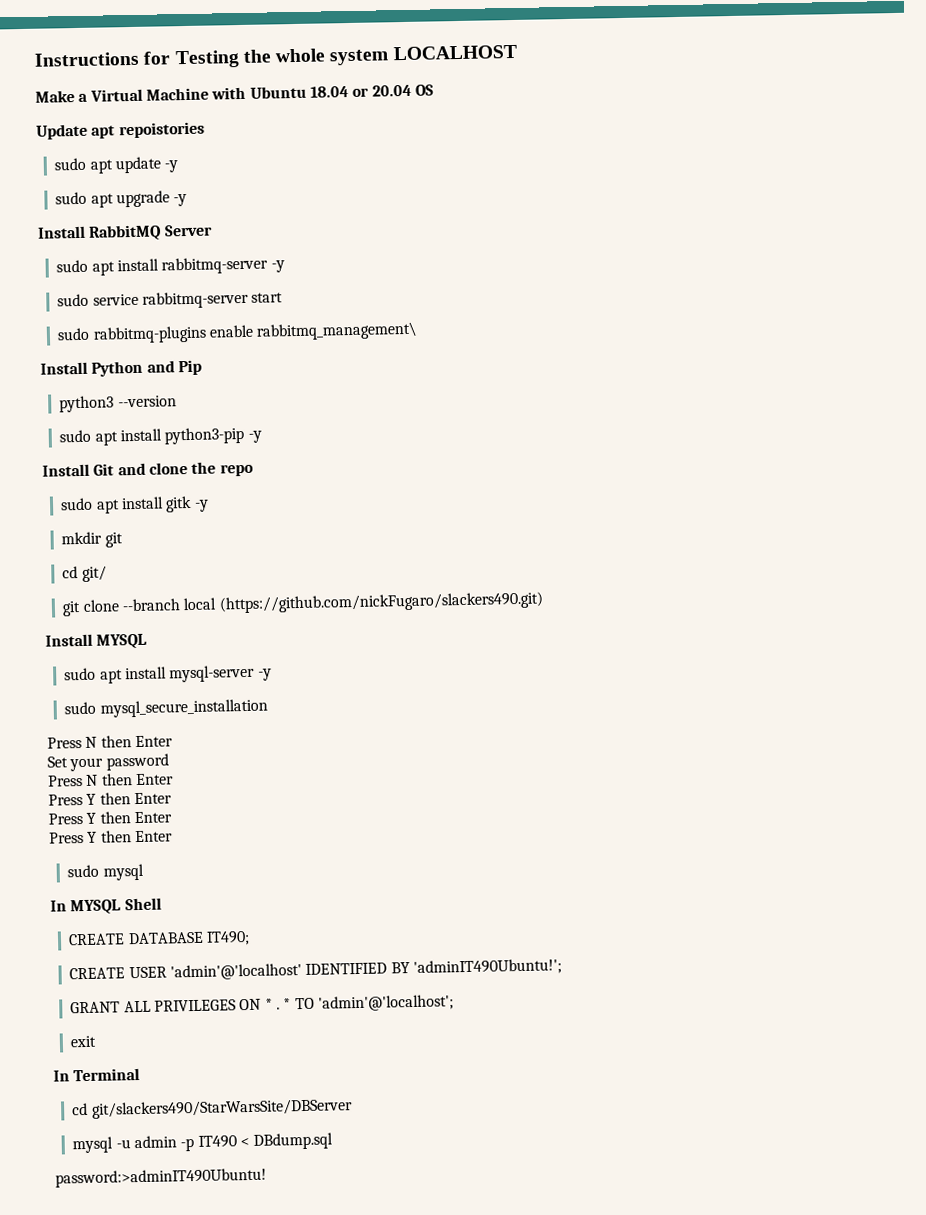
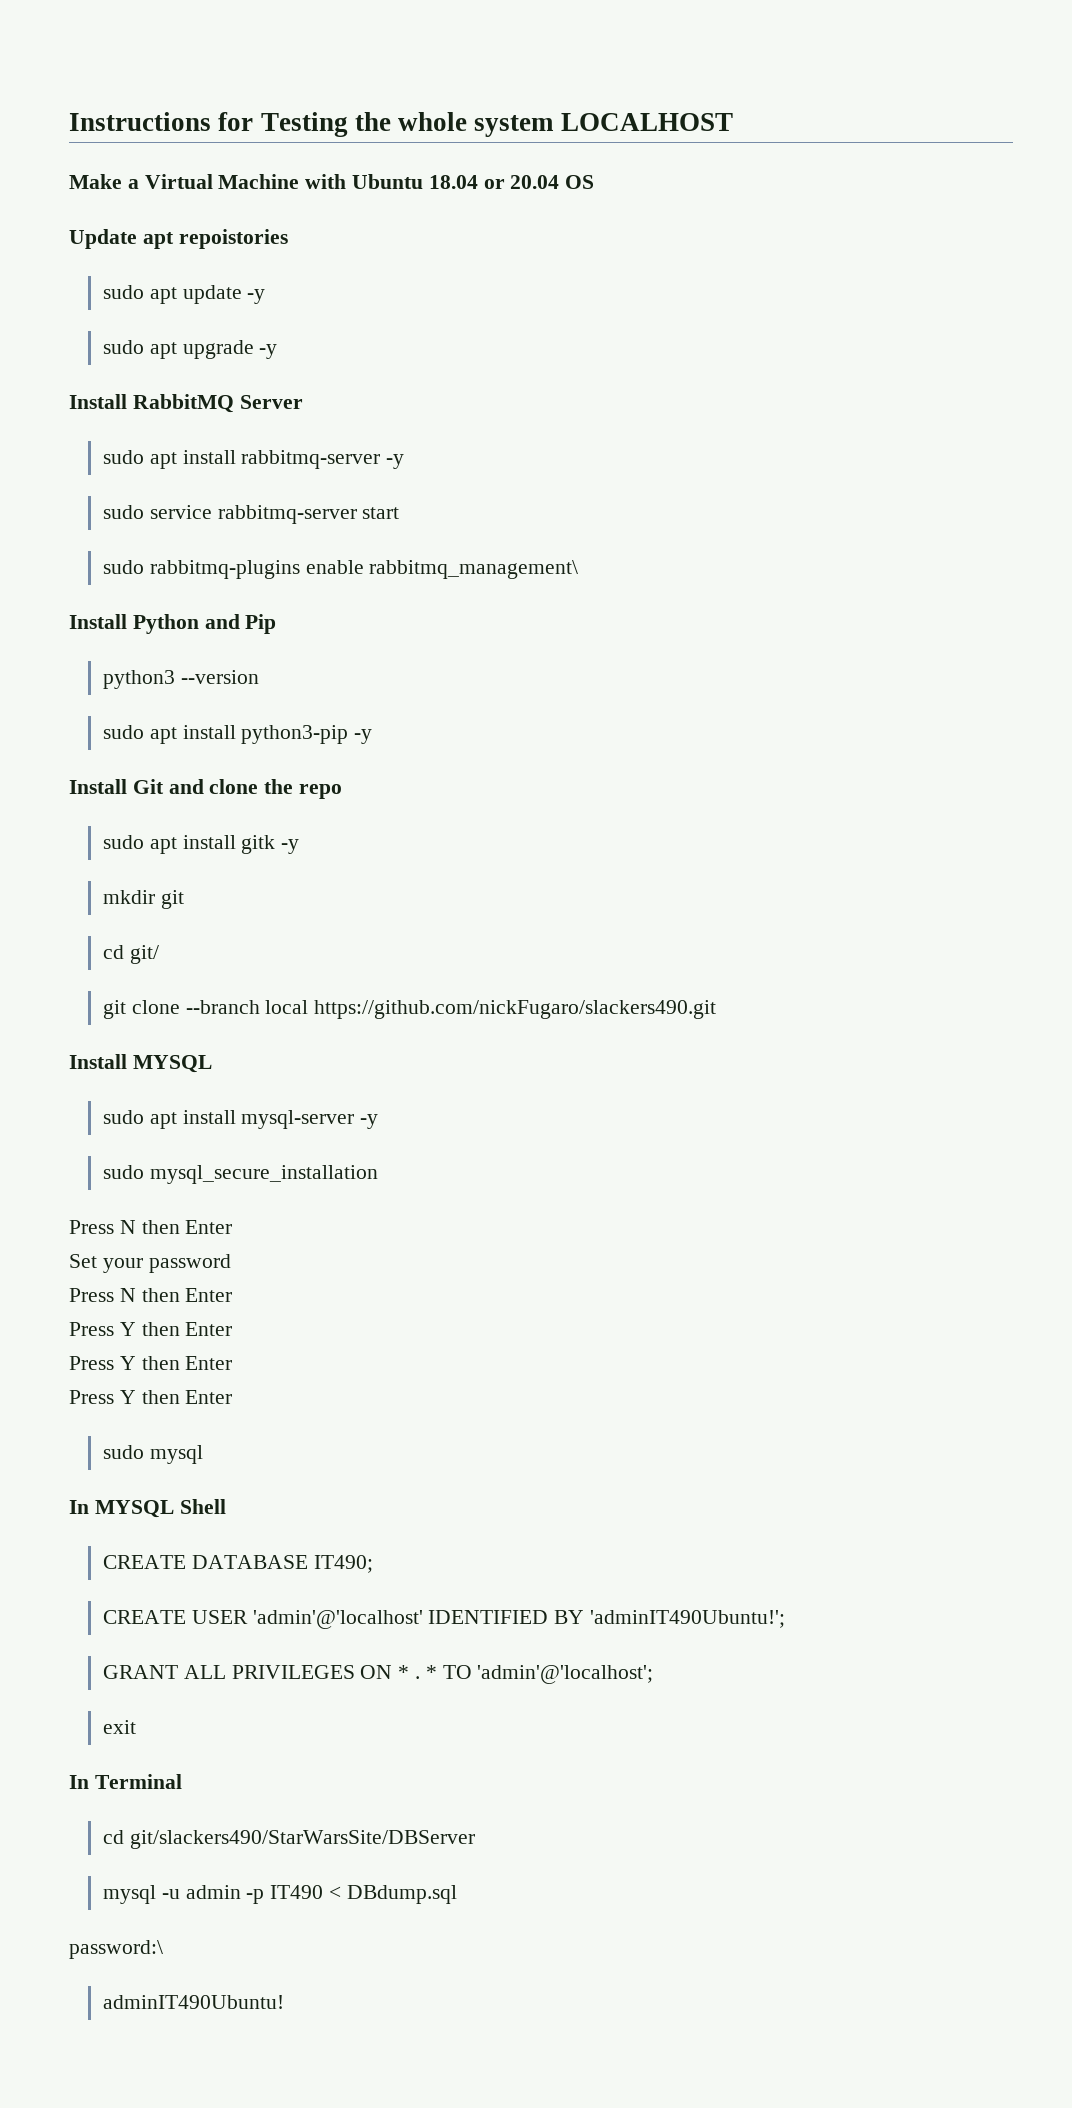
[218,591,544,614] (https://github.com/nickFugaro/slackers490.git) -> [314,1000,717,1019] https://github.com/nickFugaro/slackers490.git
[55,1167,267,1188] password:>adminIT490Ubuntu! -> [69,1940,163,1959] [102,1995,284,2009] password:\ // adminIT490Ubuntu!

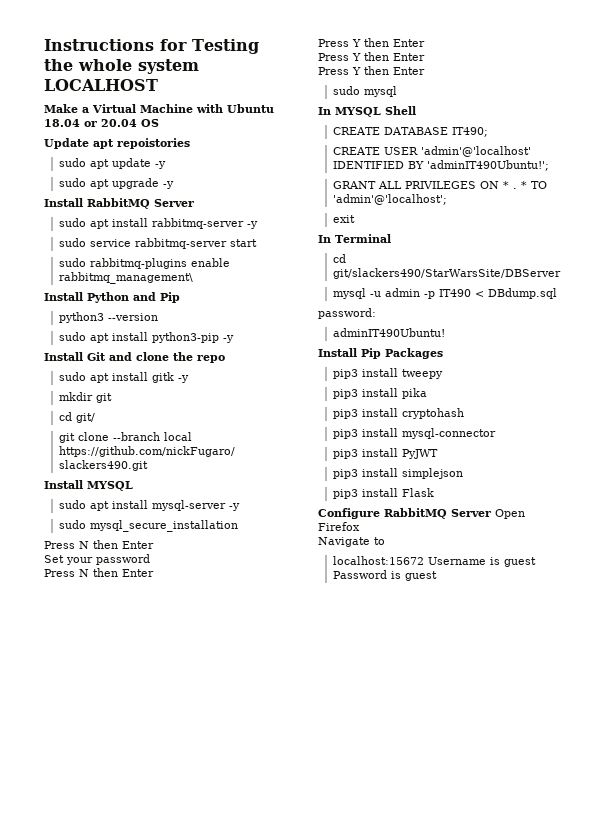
[69,1940,163,1959] password:\ -> [318,308,376,319] password:
(284, 2002) none -> [318,348,443,359] [332,368,443,379] [332,388,427,399] [332,408,464,419] [332,428,496,439] [332,448,438,459] [332,468,463,479] [332,488,434,499] [318,508,525,519] [318,522,360,531] [318,537,385,547] [332,556,536,567] [332,570,437,581] // Install Pip Packages // pip3 install tweepy // pip3 install pika // pip3 install cryptohash // pip3 install mysql-connector // pip3 install PyJWT // pip3 install simplejson // pip3 install Flask // Configure RabbitMQ Server Open Firefox // Navigate to // localhost:15672 Username is guest Password is guest

